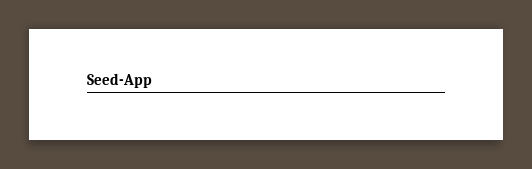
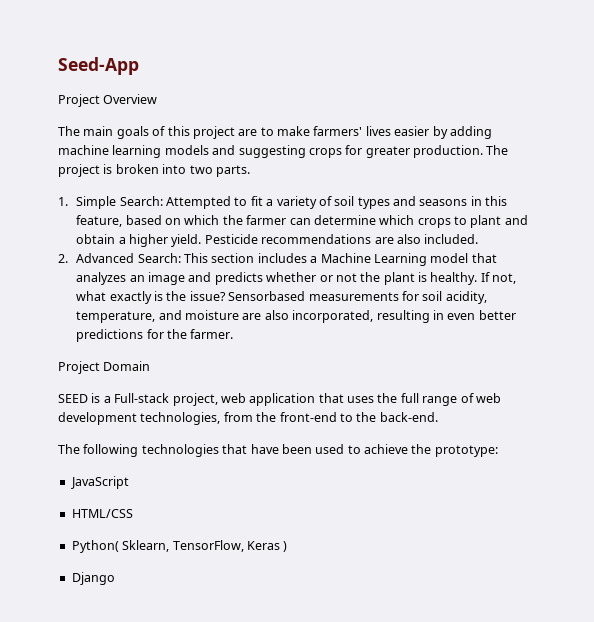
(152, 80) none -> [58,94,158,107] [58,126,492,139] [58,145,509,158] [58,164,250,177] [58,196,508,209] [76,215,528,228] [76,234,479,247] [58,253,497,266] [76,272,517,285] [76,291,487,304] [76,310,516,323] [76,329,234,342] [58,361,151,374] [58,393,501,406] [58,412,438,425] [58,444,498,457] [70,476,129,489] [71,509,133,518] [71,540,288,553] [71,572,115,585] // Project Overview // The main goals of this project are to make farmers' lives easier by adding machine learning models and suggesting crops for greater production. The project is broken into two parts. // 1. Simple Search: Attempted to fit a variety of soil types and seasons in this feature, based on which the farmer can determine which crops to plant and obtain a higher yield. Pesticide recommendations are also included. // 2. Advanced Search: This section includes a Machine Learning model that analyzes an image and predicts whether or not the plant is healthy. If not, what exactly is the issue? Sensorbased measurements for soil acidity, temperature, and moisture are also incorporated, resulting in even better predictions for the farmer. // Project Domain // SEED is a Full-stack project, web application that uses the full range of web development technologies, from the front-end to the back-end. // The following technologies that have been used to achieve the prototype: // JavaScript // HTML/CSS // Python( Sklearn, TensorFlow, Keras ) // Django

